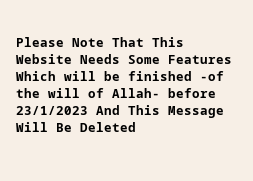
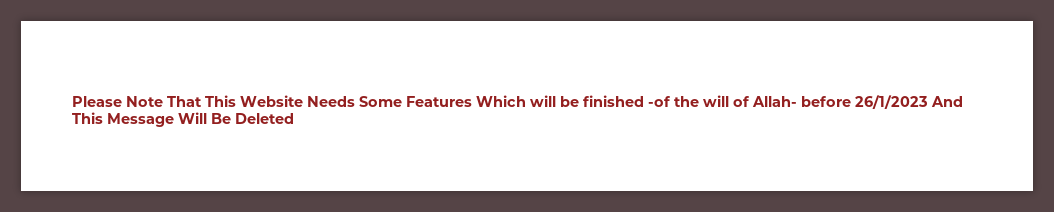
[16,106,88,115] 23/1/2023 -> [855,95,928,109] 26/1/2023

